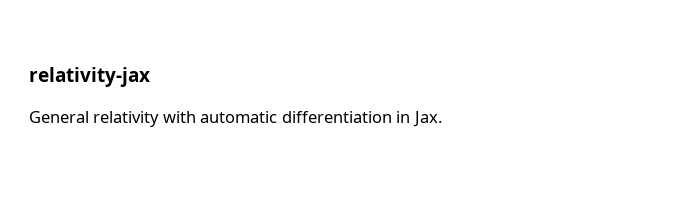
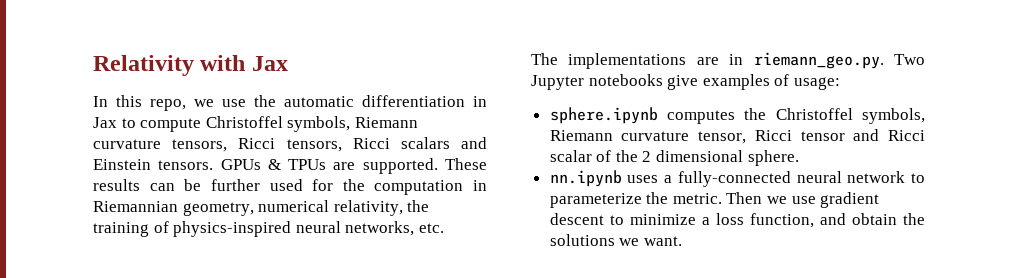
[29,67,150,87] [29,111,442,127] relativity-jax // General relativity with automatic differentiation in Jax. -> [93,55,288,76] [93,95,487,111] [93,116,418,132] [93,137,487,152] [93,158,487,174] [93,179,487,195] [93,200,430,216] [93,221,444,237] [531,52,925,69] [531,74,840,90] [549,107,925,124] [549,129,925,144] [549,150,799,166] [549,170,925,187] [549,192,880,208] [549,213,925,228] [549,234,682,246] Relativity with Jax // In this repo, we use the automatic differentiation in Jax to compute Christoffel symbols, Riemann curvature tensors, Ricci tensors, Ricci scalars and Einstein tensors. GPUs & TPUs are supported. These results can be further used for the computation in Riemannian geometry, numerical relativity, the training of physics-inspired neural networks, etc. // The implementations are in riemann_geo.py. Two Jupyter notebooks give examples of usage: // sphere.ipynb computes the Christoffel symbols, Riemann curvature tensor, Ricci tensor and Ricci scalar of the 2 dimensional sphere. // nn.ipynb uses a fully-connected neural network to parameterize the metric. Then we use gradient descent to minimize a loss function, and obtain the solutions we want.

